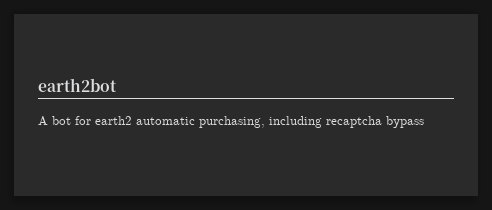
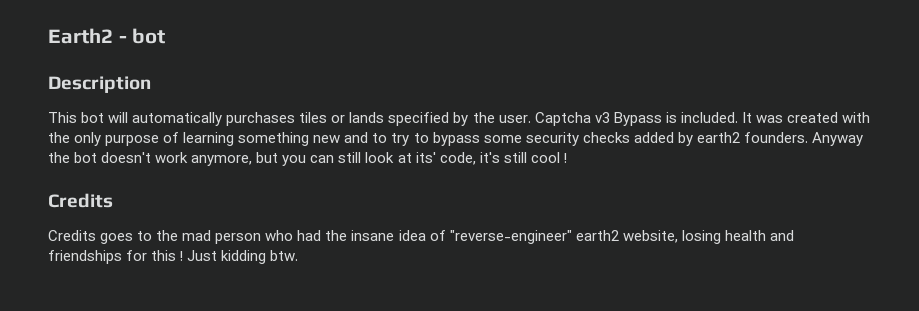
[38,78,117,92] [38,116,424,128] earth2bot // A bot for earth2 automatic purchasing, including recaptcha bypass -> [48,28,166,44] [48,76,151,93] [48,112,870,126] [48,132,863,146] [48,152,567,166] [48,193,113,208] [48,230,794,244] [48,250,299,264] Earth2 - bot // Description // This bot will automatically purchases tiles or lands specified by the user. Captcha v3 Bypass is included. It was created with the only purpose of learning something new and to try to bypass some security checks added by earth2 founders. Anyway the bot doesn't work anymore, but you can still look at its' code, it's still cool ! // Credits // Credits goes to the mad person who had the insane idea of "reverse-engineer" earth2 website, losing health and friendships for this ! Just kidding btw.

